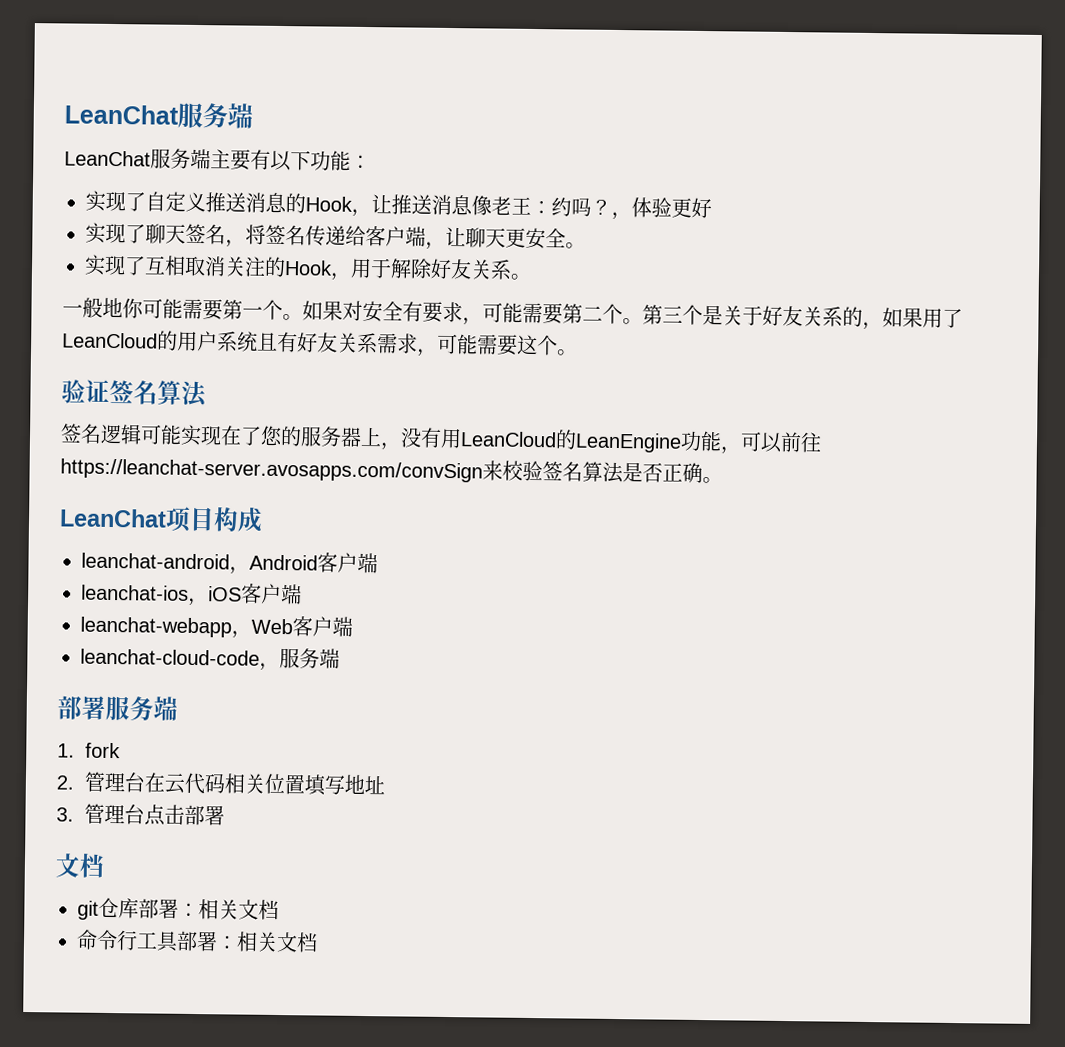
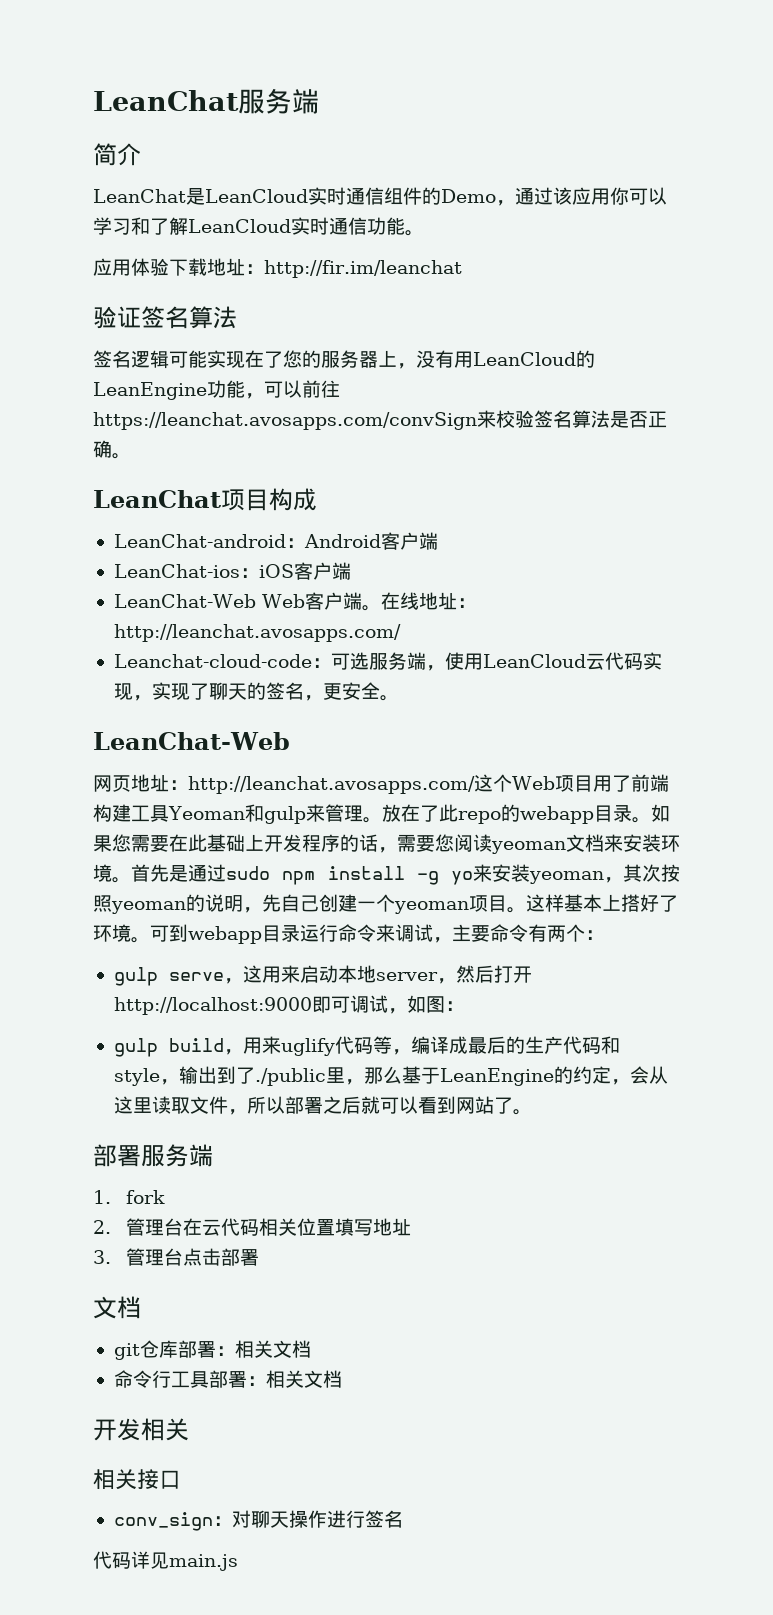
[64,102,253,129] [64,148,371,172] [85,190,712,221] [85,222,586,250] [84,254,531,281] [62,297,963,331] [62,330,578,357] LeanChat服务端 // LeanChat服务端主要有以下功能： // 实现了自定义推送消息的Hook，让推送消息像老王：约吗？，体验更好 // 实现了聊天签名，将签名传递给客户端，让聊天更安全。 // 实现了互相取消关注的Hook，用于解除好友关系。 // 一般地你可能需要第一个。如果对安全有要求，可能需要第二个。第三个是关于好友关系的，如果用了LeanCloud的用户系统且有好友关系需求，可能需要这个。 -> [93,88,319,114] [93,143,141,166] [93,187,667,206] [93,217,424,236] [93,258,462,278] LeanChat服务端 // 简介 // LeanChat是LeanCloud实时通信组件的Demo，通过该应用你可以学习和了解LeanCloud实时通信功能。 // 应用体验下载地址：http://fir.im/leanchat
[60,458,483,483] https://leanchat-server.avosapps.com/convSign -> [93,412,477,430] https://leanchat.avosapps.com/convSign
[81,552,250,575] leanchat-android， -> [113,534,305,548] LeanChat-android：
[81,584,209,607] leanchat-ios， -> [113,564,259,578] LeanChat-ios：
[80,616,252,639] leanchat-webapp， -> [113,594,256,608] LeanChat-Web
[80,648,340,672] // leanchat-cloud-code，服务端 -> [361,592,476,611] [113,624,401,642] [113,652,662,671] [113,682,399,701] [93,732,290,750] [93,774,669,794] [93,804,670,824] [93,834,680,854] [93,864,680,885] [93,894,678,914] [93,924,604,944] [113,965,532,986] [113,995,464,1015] [113,1036,620,1057] [113,1066,668,1086] [113,1096,532,1115] 。在线地址：http://leanchat.avosapps.com/ // Leanchat-cloud-code：可选服务端，使用LeanCloud云代码实现，实现了聊天的签名，更安全。 // LeanChat-Web // 网页地址：http://leanchat.avosapps.com/这个Web项目用了前端构建工具Yeoman和gulp来管理。放在了此repo的webapp目录。如果您需要在此基础上开发程序的话，需要您阅读yeoman文档来安装环境。首先是通过sudo npm install -g yo来安装yeoman，其次按照yeoman的说明，先自己创建一个yeoman项目。这样基本上搭好了环境。可到webapp目录运行命令来调试，主要命令有两个： // gulp serve，这用来启动本地server，然后打开http://localhost:9000即可调试，如图： // gulp build，用来uglify代码等，编译成最后的生产代码和style，输出到了./public里，那么基于LeanEngine的约定，会从这里读取文件，所以部署之后就可以看到网站了。
(318, 942) none -> [93,1418,189,1441] [93,1469,181,1490] [113,1510,403,1531] [93,1551,238,1571] // 开发相关 // 相关接口 // conv_sign：对聊天操作进行签名 // 代码详见main.js

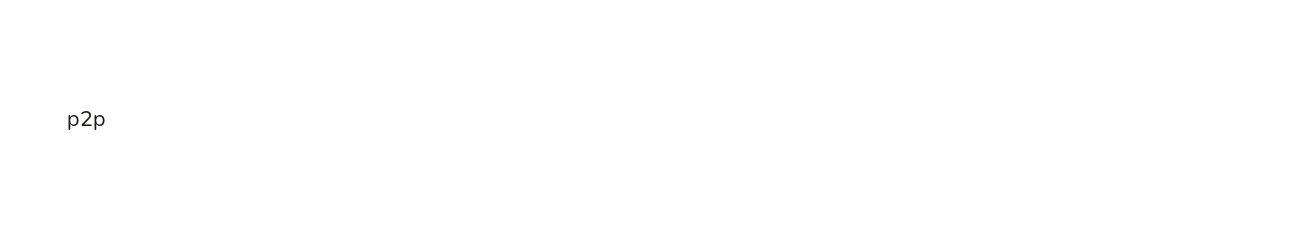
[93,88,319,114] [93,143,141,166] [93,187,667,206] [93,217,424,236] [93,258,462,278] [93,306,237,329] [93,350,595,369] [93,380,340,400] [93,410,667,430] [93,440,131,459] [93,488,317,511] [113,532,438,550] [113,562,351,580] [113,592,476,611] [113,624,401,642] [113,652,662,671] [113,682,399,701] [93,732,290,750] [93,774,669,794] [93,804,670,824] [93,834,680,854] [93,864,680,885] [93,894,678,914] [93,924,604,944] [113,965,532,986] [113,995,464,1015] [113,1036,620,1057] [113,1066,668,1086] [113,1096,532,1115] [93,1144,213,1167] [93,1190,165,1204] [93,1218,411,1236] [93,1248,259,1266] [93,1296,141,1319] [113,1340,311,1360] [113,1370,342,1388] [93,1418,189,1441] [93,1469,181,1490] [113,1510,403,1531] [93,1551,238,1571] LeanChat服务端 // 简介 // LeanChat是LeanCloud实时通信组件的Demo，通过该应用你可以学习和了解LeanCloud实时通信功能。 // 应用体验下载地址：http://fir.im/leanchat // 验证签名算法 // 签名逻辑可能实现在了您的服务器上，没有用LeanCloud的LeanEngine功能，可以前往https://leanchat.avosapps.com/convSign来校验签名算法是否正确。 // LeanChat项目构成 // LeanChat-android：Android客户端 // LeanChat-ios：iOS客户端 // LeanChat-Web Web客户端。在线地址：http://leanchat.avosapps.com/ // Leanchat-cloud-code：可选服务端，使用LeanCloud云代码实现，实现了聊天的签名，更安全。 // LeanChat-Web // 网页地址：http://leanchat.avosapps.com/这个Web项目用了前端构建工具Yeoman和gulp来管理。放在了此repo的webapp目录。如果您需要在此基础上开发程序的话，需要您阅读yeoman文档来安装环境。首先是通过sudo npm install -g yo来安装yeoman，其次按照yeoman的说明，先自己创建一个yeoman项目。这样基本上搭好了环境。可到webapp目录运行命令来调试，主要命令有两个： // gulp serve，这用来启动本地server，然后打开http://localhost:9000即可调试，如图： // gulp build，用来uglify代码等，编译成最后的生产代码和style，输出到了./public里，那么基于LeanEngine的约定，会从这里读取文件，所以部署之后就可以看到网站了。 // 部署服务端 // 1. fork // 2.管理台在云代码相关位置填写地址 // 3.管理台点击部署 // 文档 // git仓库部署：相关文档 // 命令行工具部署：相关文档 // 开发相关 // 相关接口 // conv_sign：对聊天操作进行签名 // 代码详见main.js -> [67,111,106,130] p2p

